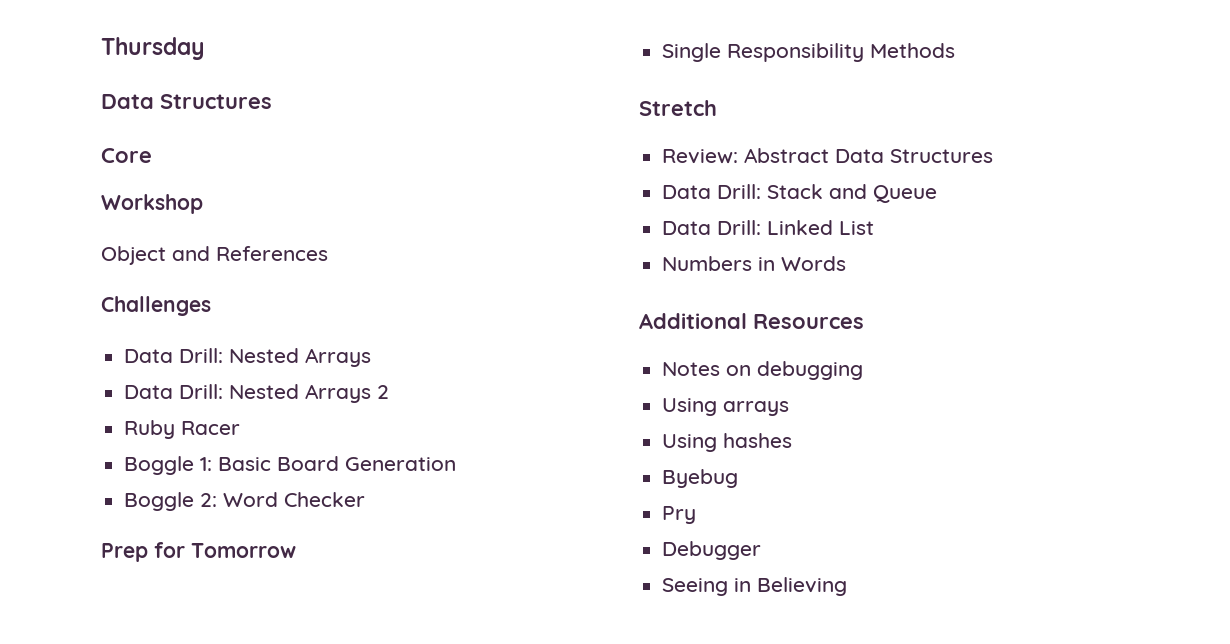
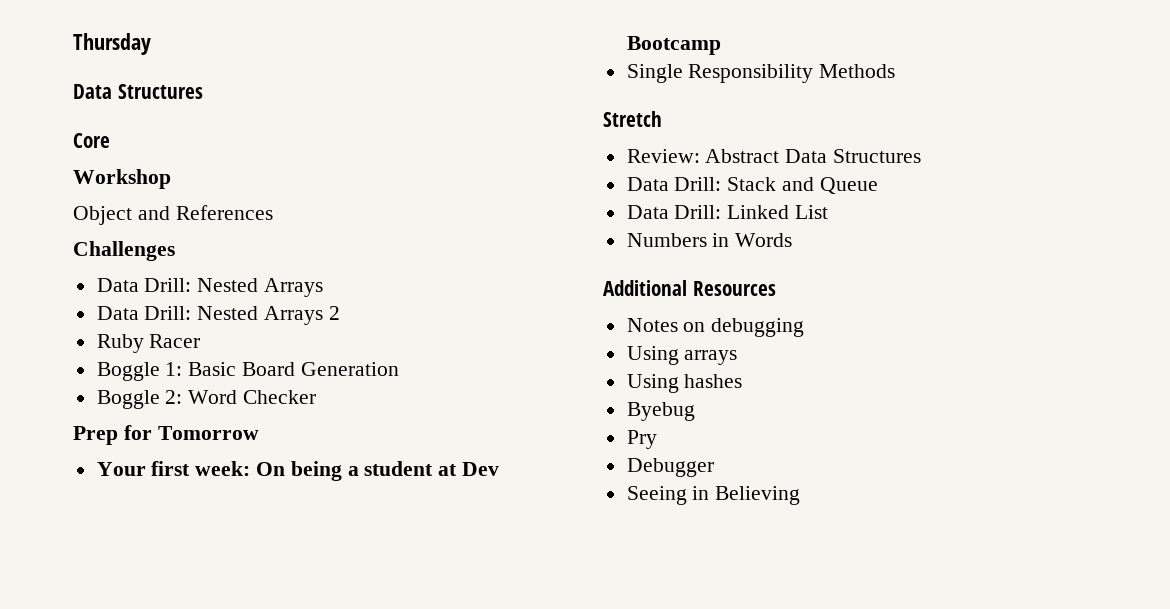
(296, 550) none -> [96,461,500,481] [626,36,721,55] // Your first week: On being a student at Dev Bootcamp

